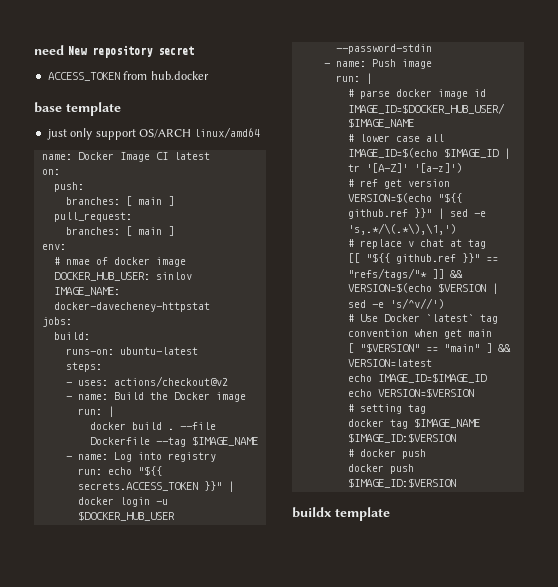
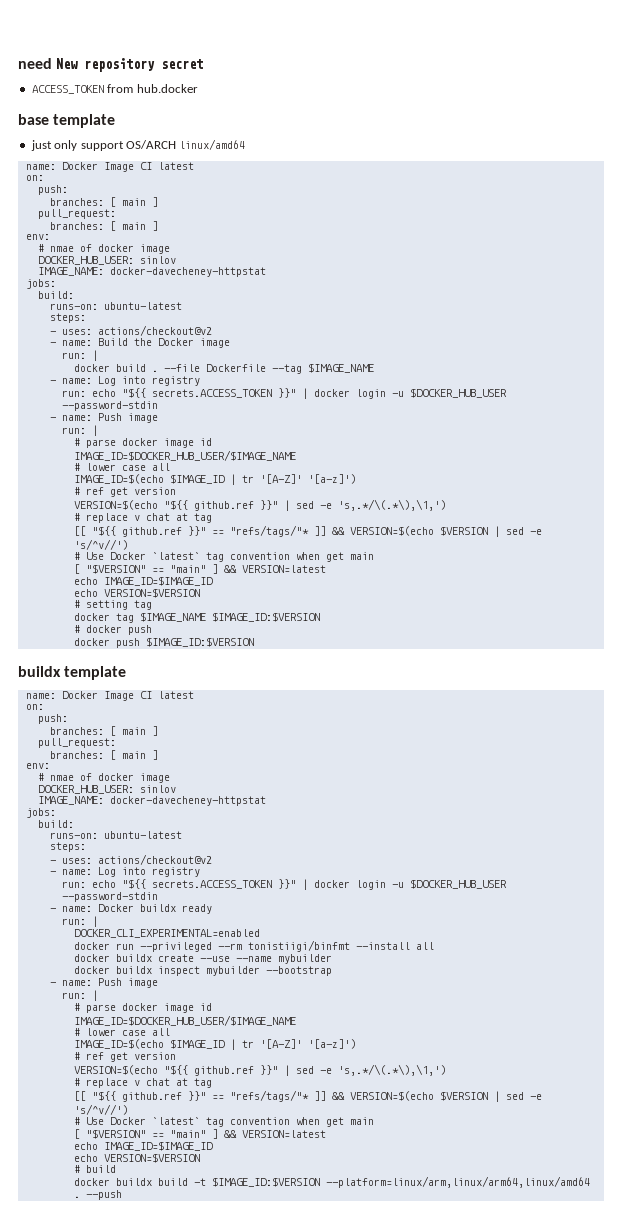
(390, 514) none -> [25,691,194,701] [25,704,44,710] [37,714,68,724] [49,726,158,736] [37,738,116,748] [49,750,158,760] [25,763,50,769] [37,773,170,783] [37,785,176,794] [37,796,266,806] [25,808,56,818] [37,820,74,828] [49,831,182,839] [49,842,86,852] [49,854,212,865] [49,867,200,877] [61,879,507,890] [61,892,158,902] [49,904,212,914] [61,916,98,927] [73,929,260,938] [73,940,434,952] [73,954,332,964] [73,966,332,976] [49,978,158,988] [61,990,98,1001] [73,1003,212,1013] [73,1015,296,1026] [73,1028,170,1036] [73,1039,356,1050] [73,1052,176,1062] [73,1064,446,1076] [73,1078,212,1088] [73,1090,542,1102] [73,1104,128,1115] [73,1117,374,1127] [73,1129,326,1139] [73,1141,213,1151] [73,1153,200,1163] [73,1165,116,1173] [73,1176,590,1188] [73,1190,122,1200] // name: Docker Image CI latest // on: // push: // branches: [ main ] // pull_request: // branches: [ main ] // env: // # nmae of docker image // DOCKER_HUB_USER: sinlov // IMAGE_NAME: docker-davecheney-httpstat // jobs: // build: // runs-on: ubuntu-latest // steps: // - uses: actions/checkout@v2 // - name: Log into registry // run: echo "${{ secrets.ACCESS_TOKEN }}" | docker login -u $DOCKER_HUB_USER --password-stdin // - name: Docker buildx ready // run: | // DOCKER_CLI_EXPERIMENTAL=enabled // docker run --privileged --rm tonistiigi/binfmt --install all // docker buildx create --use --name mybuilder // docker buildx inspect mybuilder --bootstrap // - name: Push image // run: | // # parse docker image id // IMAGE_ID=$DOCKER_HUB_USER/$IMAGE_NAME // # lower case all // IMAGE_ID=$(echo $IMAGE_ID | tr '[A-Z]' '[a-z]') // # ref get version // VERSION=$(echo "${{ github.ref }}" | sed -e 's,.*/\(.*\),\1,') // # replace v chat at tag // [[ "${{ github.ref }}" == "refs/tags/"* ]] && VERSION=$(echo $VERSION | sed -e 's/^v//') // # Use Docker `latest` tag convention when get main // [ "$VERSION" == "main" ] && VERSION=latest // echo IMAGE_ID=$IMAGE_ID // echo VERSION=$VERSION // # build // docker buildx build -t $IMAGE_ID:$VERSION --platform=linux/arm,linux/arm64,linux/amd64 . --push

